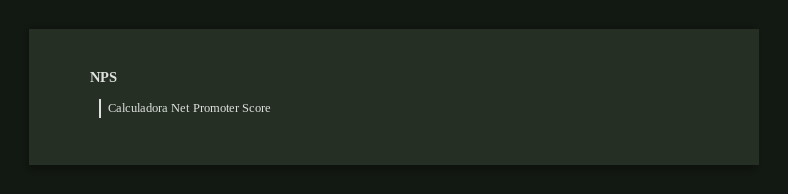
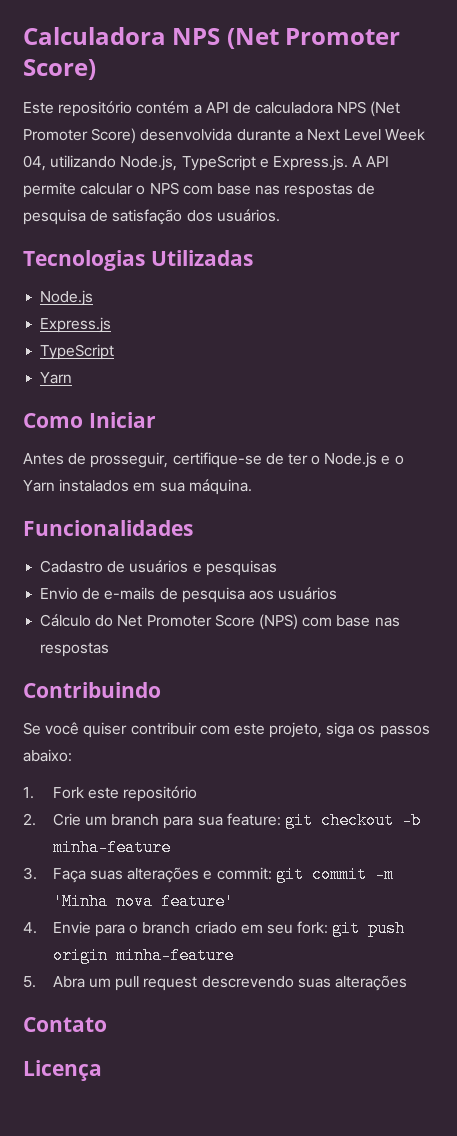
[90,72,117,82] [107,103,272,112] NPS // Calculadora Net Promoter Score -> [23,27,401,49] [23,59,96,80] [23,101,401,117] [23,128,426,144] [23,155,390,171] [23,182,376,198] [23,209,280,225] [23,250,253,271] [40,290,94,306] [40,317,112,333] [40,344,115,360] [40,372,73,384] [23,412,156,428] [23,452,404,468] [23,479,252,495] [23,520,193,536] [40,560,277,576] [40,587,338,603] [40,614,400,630] [40,642,110,657] [23,682,161,698] [23,722,430,738] [23,749,72,762] [23,786,198,802] [23,812,421,829] [52,839,171,856] [23,866,394,883] [52,893,234,910] [23,920,406,937] [52,947,234,964] [23,975,407,991] [23,1017,107,1032] [23,1060,102,1081] Calculadora NPS (Net Promoter Score) // Este repositório contém a API de calculadora NPS (Net Promoter Score) desenvolvida durante a Next Level Week 04, utilizando Node.js, TypeScript e Express.js. A API permite calcular o NPS com base nas respostas de pesquisa de satisfação dos usuários. // Tecnologias Utilizadas // Node.js // Express.js // TypeScript // Yarn // Como Iniciar // Antes de prosseguir, certifique-se de ter o Node.js e o Yarn instalados em sua máquina. // Funcionalidades // Cadastro de usuários e pesquisas // Envio de e-mails de pesquisa aos usuários // Cálculo do Net Promoter Score (NPS) com base nas respostas // Contribuindo // Se você quiser contribuir com este projeto, siga os passos abaixo: // 1. Fork este repositório // 2. Crie um branch para sua feature: git checkout -b minha-feature // 3. Faça suas alterações e commit: git commit -m 'Minha nova feature' // 4. Envie para o branch criado em seu fork: git push origin minha-feature // 5. Abra um pull request descrevendo suas alterações // Contato // Licença

